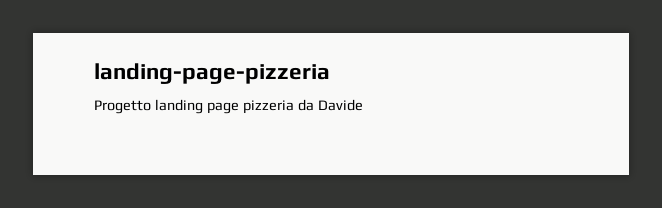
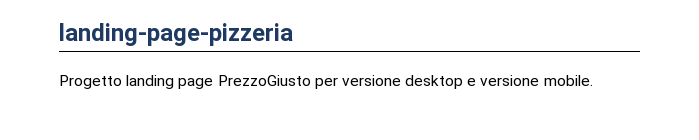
[242,99,363,114] pizzeria da Davide -> [217,75,593,89] PrezzoGiusto per versione desktop e versione mobile.

